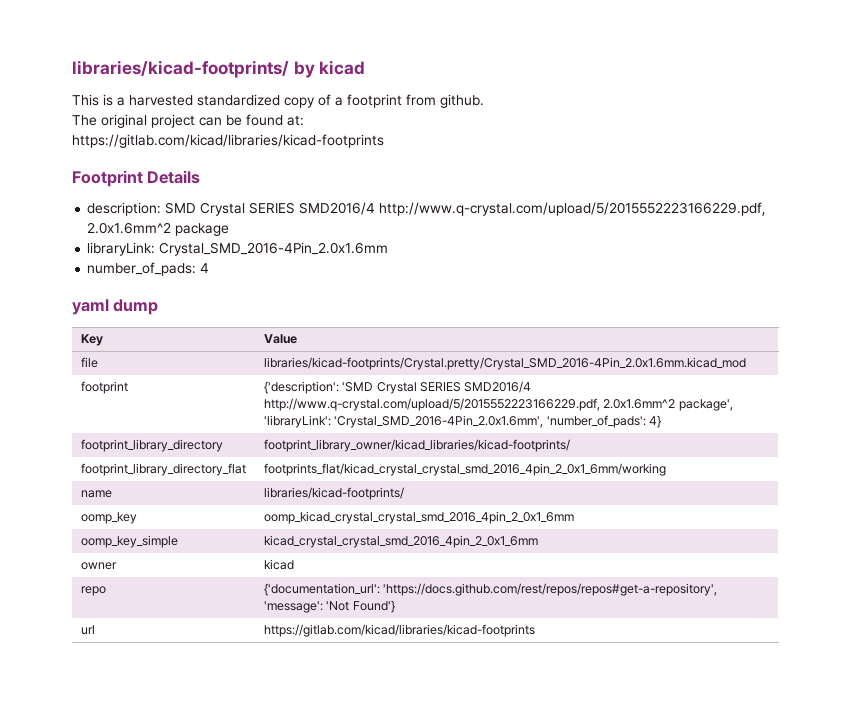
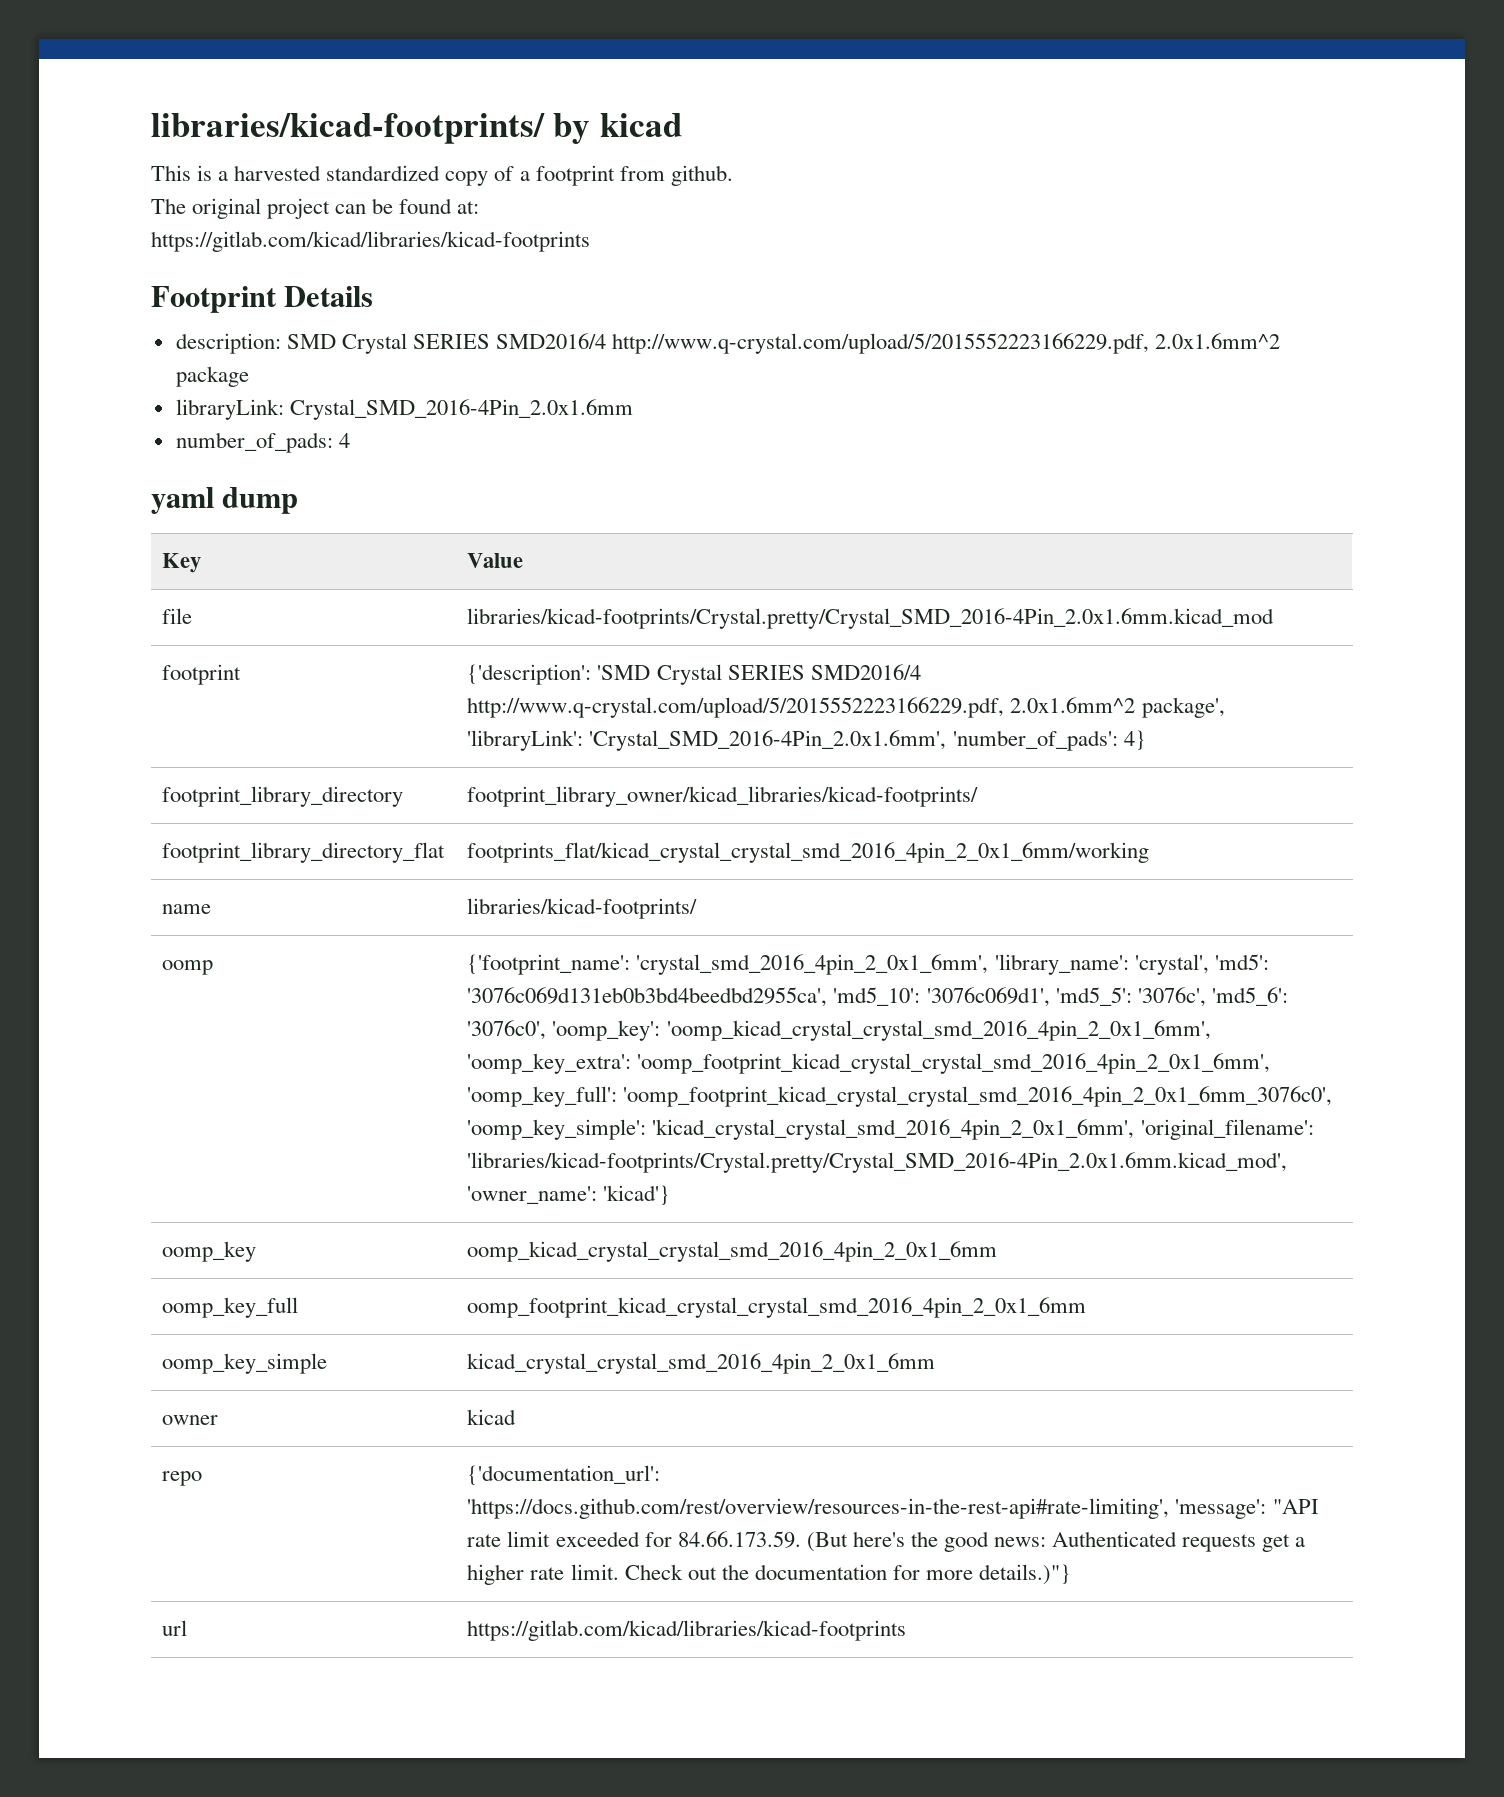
(404, 493) none -> [162,960,214,975] [467,954,1269,975] [467,987,1288,1007] [467,1020,1211,1041] [467,1053,1271,1074] [467,1086,1333,1107] [467,1119,1314,1140] [467,1152,1288,1173] [467,1185,671,1205] // oomp | {'footprint_name': 'crystal_smd_2016_4pin_2_0x1_6mm', 'library_name': 'crystal', 'md5': '3076c069d131eb0b3bd4beedbd2955ca', 'md5_10': '3076c069d1', 'md5_5': '3076c', 'md5_6': '3076c0', 'oomp_key': 'oomp_kicad_crystal_crystal_smd_2016_4pin_2_0x1_6mm', 'oomp_key_extra': 'oomp_footprint_kicad_crystal_crystal_smd_2016_4pin_2_0x1_6mm', 'oomp_key_full': 'oomp_footprint_kicad_crystal_crystal_smd_2016_4pin_2_0x1_6mm_3076c0', 'oomp_key_simple': 'kicad_crystal_crystal_smd_2016_4pin_2_0x1_6mm', 'original_filename': 'libraries/kicad-footprints/Crystal.pretty/Crystal_SMD_2016-4Pin_2.0x1.6mm.kicad_mod', 'owner_name': 'kicad'}
(574, 517) none -> [162,1297,299,1318] [467,1297,1087,1318] // oomp_key_full | oomp_footprint_kicad_crystal_crystal_smd_2016_4pin_2_0x1_6mm
[383,583,718,596] [263,600,395,613] 'https://docs.github.com/rest/repos/repos#get-a-repository', 'message': 'Not Found'} -> [467,1498,1319,1519] [467,1531,1306,1552] [467,1564,1072,1585] 'https://docs.github.com/rest/overview/resources-in-the-rest-api#rate-limiting', 'message': "API rate limit exceeded for 84.66.173.59. (But here's the good news: Authenticated requests get a higher rate limit. Check out the documentation for more details.)"}

